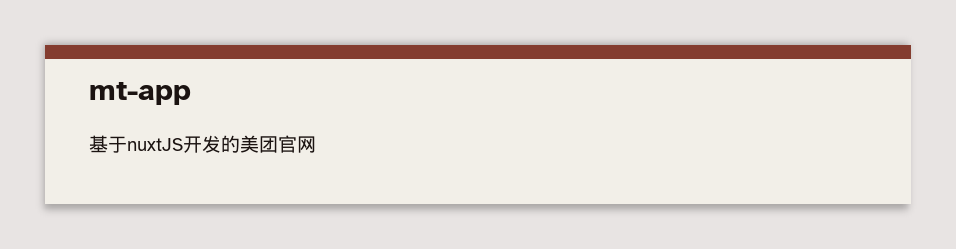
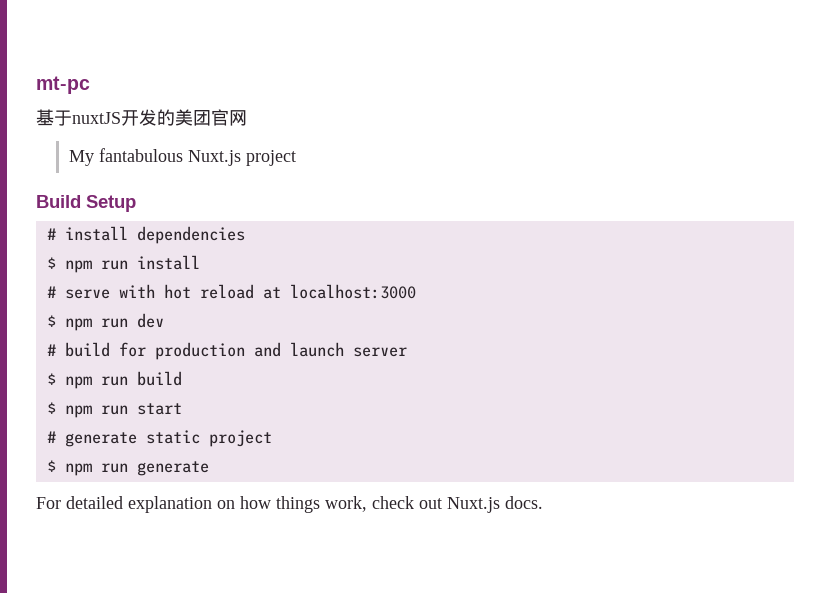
[89,82,191,105] mt-app -> [36,76,90,94] mt-pc
(316, 144) none -> [68,148,296,166] [36,195,136,212] [46,226,245,244] [46,255,200,273] [46,284,416,299] [46,313,164,331] [46,342,407,360] [46,371,182,389] [46,402,182,418] [46,430,272,447] [46,460,209,476] [36,496,543,513] // My fantabulous Nuxt.js project // Build Setup // # install dependencies // $ npm run install // # serve with hot reload at localhost:3000 // $ npm run dev // # build for production and launch server // $ npm run build // $ npm run start // # generate static project // $ npm run generate // For detailed explanation on how things work, check out Nuxt.js docs.

